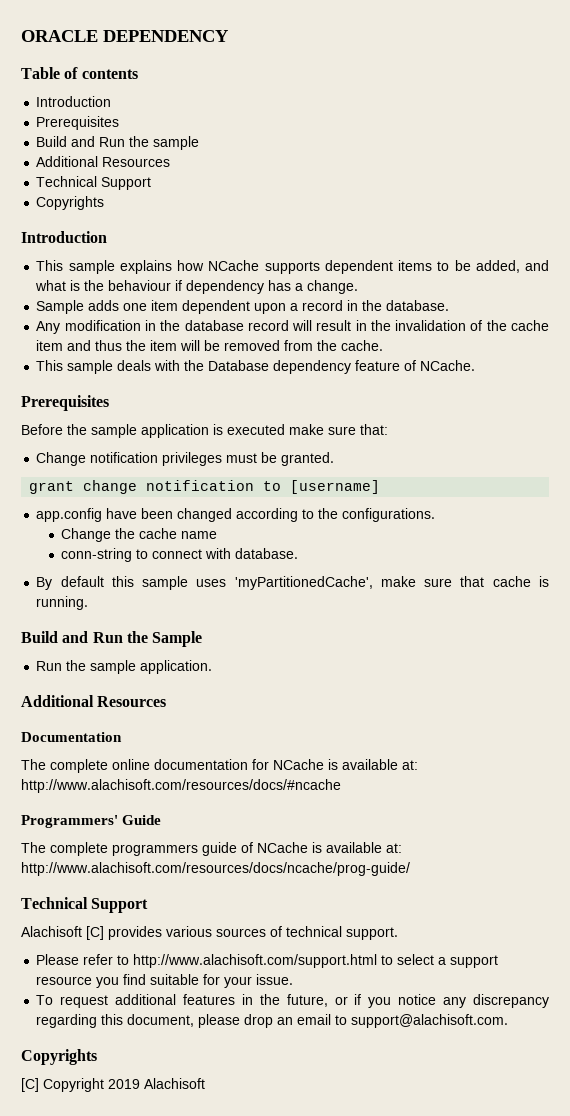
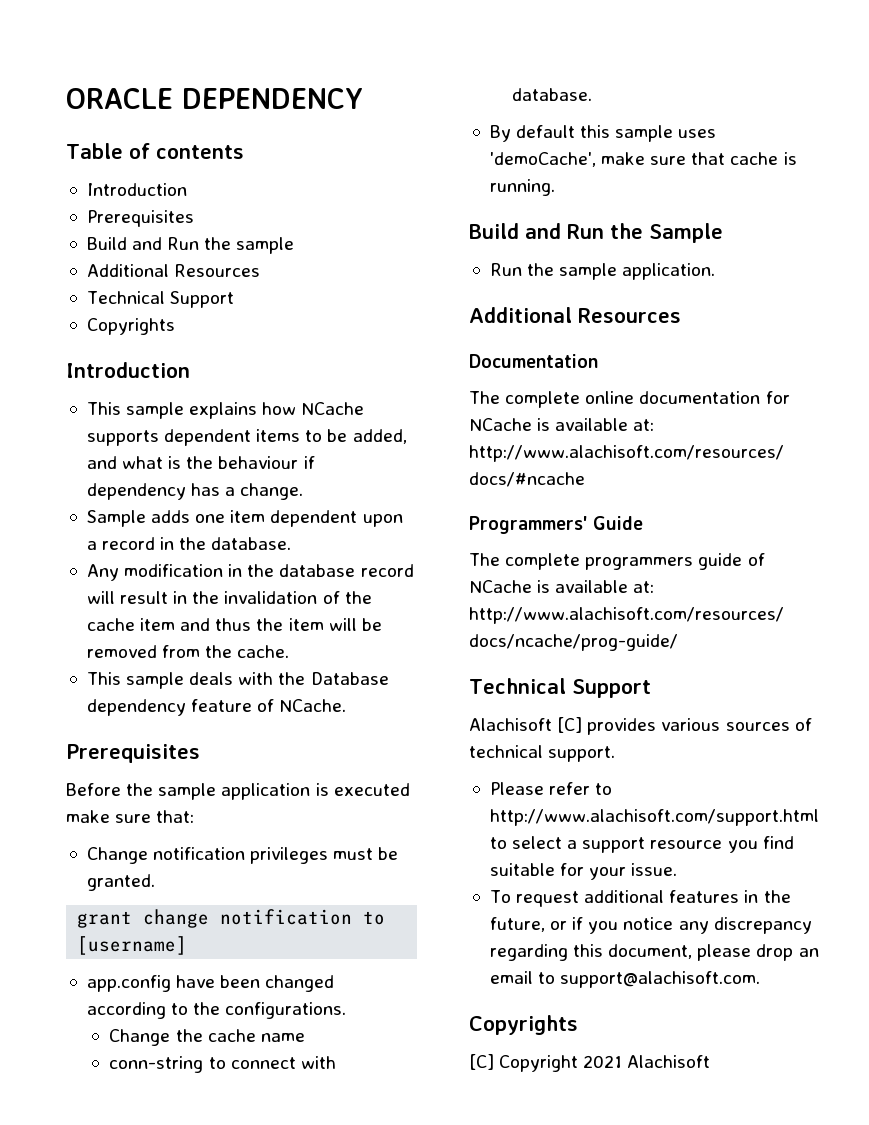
[234,576,373,590] 'myPartitionedCache', -> [489,152,596,167] 'demoCache',
[108,1079,140,1089] 2019 -> [583,1055,623,1068] 2021

